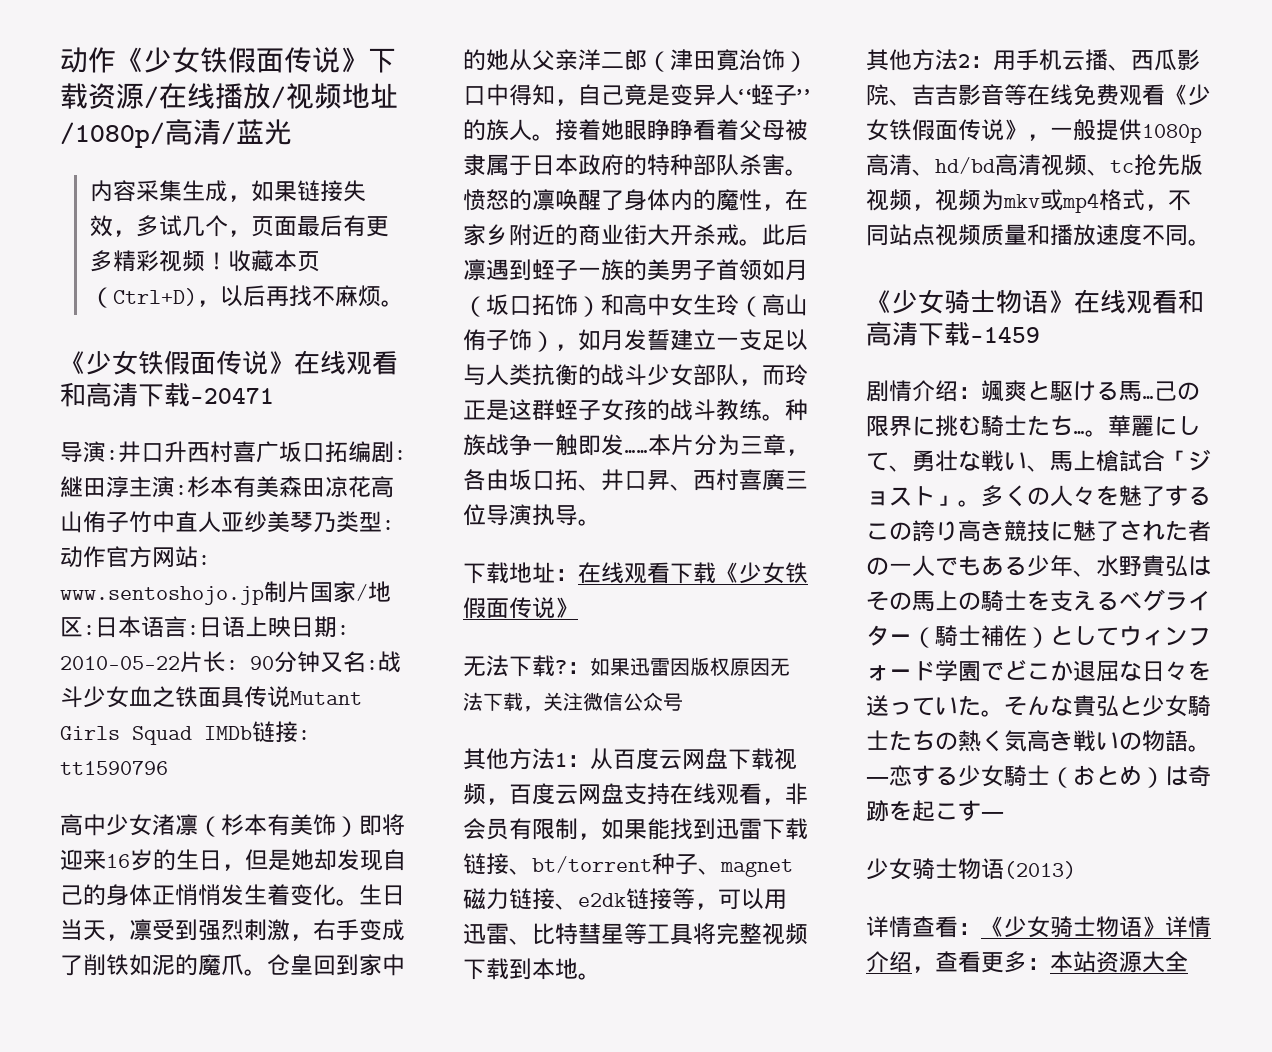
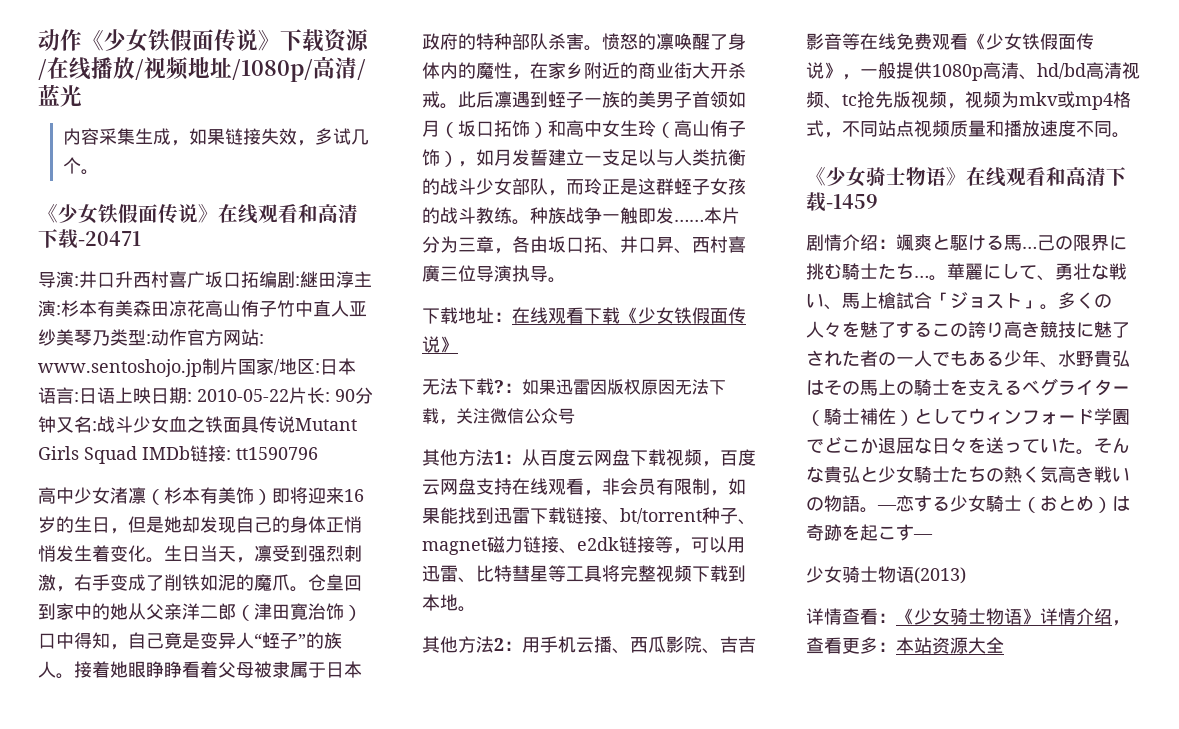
[227,215,389,237] [89,250,320,272] [89,285,381,308] ，页面最后有更多精彩视频！收藏本页（Ctrl+D)，以后再找不麻烦 -> (81, 165) none

